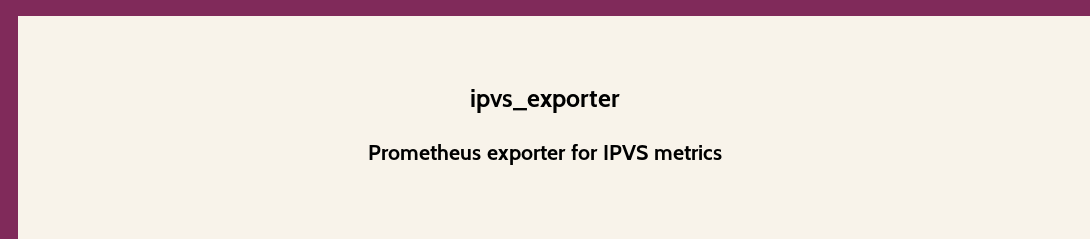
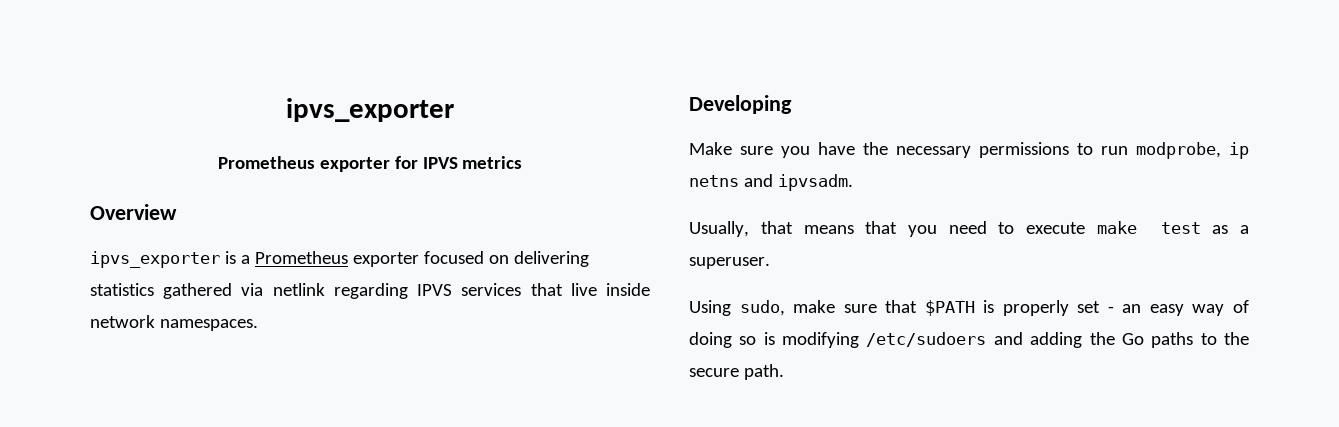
(722, 152) none -> [90,204,177,220] [90,251,589,268] [90,283,650,299] [90,315,258,331] [689,95,792,114] [689,142,1249,159] [689,174,853,191] [689,221,1249,237] [689,257,770,269] [689,300,1249,316] [689,332,1249,348] [689,364,784,380] // Overview // ipvs_exporter is a Prometheus exporter focused on delivering statistics gathered via netlink regarding IPVS services that live inside network namespaces. // Developing // Make sure you have the necessary permissions to run modprobe, ip netns and ipvsadm. // Usually, that means that you need to execute make test as a superuser. // Using sudo, make sure that $PATH is properly set - an easy way of doing so is modifying /etc/sudoers and adding the Go paths to the secure path.

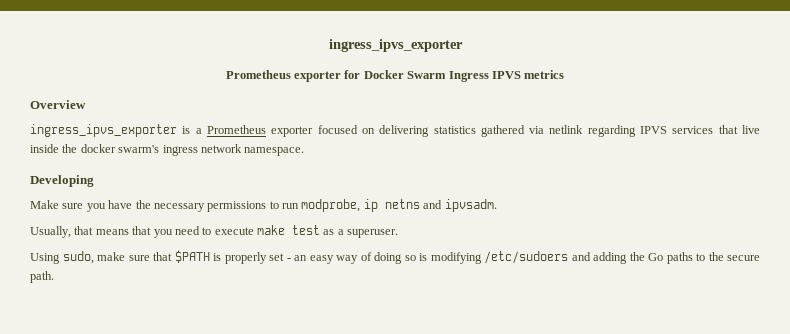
[286,98,454,122] ipvs_exporter -> [328,39,463,52] ingress_ipvs_exporter
(418, 162) none -> [363,70,489,82] Docker Swarm Ingress
[90,251,220,268] ipvs_exporter -> [30,124,177,137] ingress_ipvs_exporter
[90,315,258,331] network namespaces. -> [62,144,305,156] the docker swarm's ingress network namespace.

